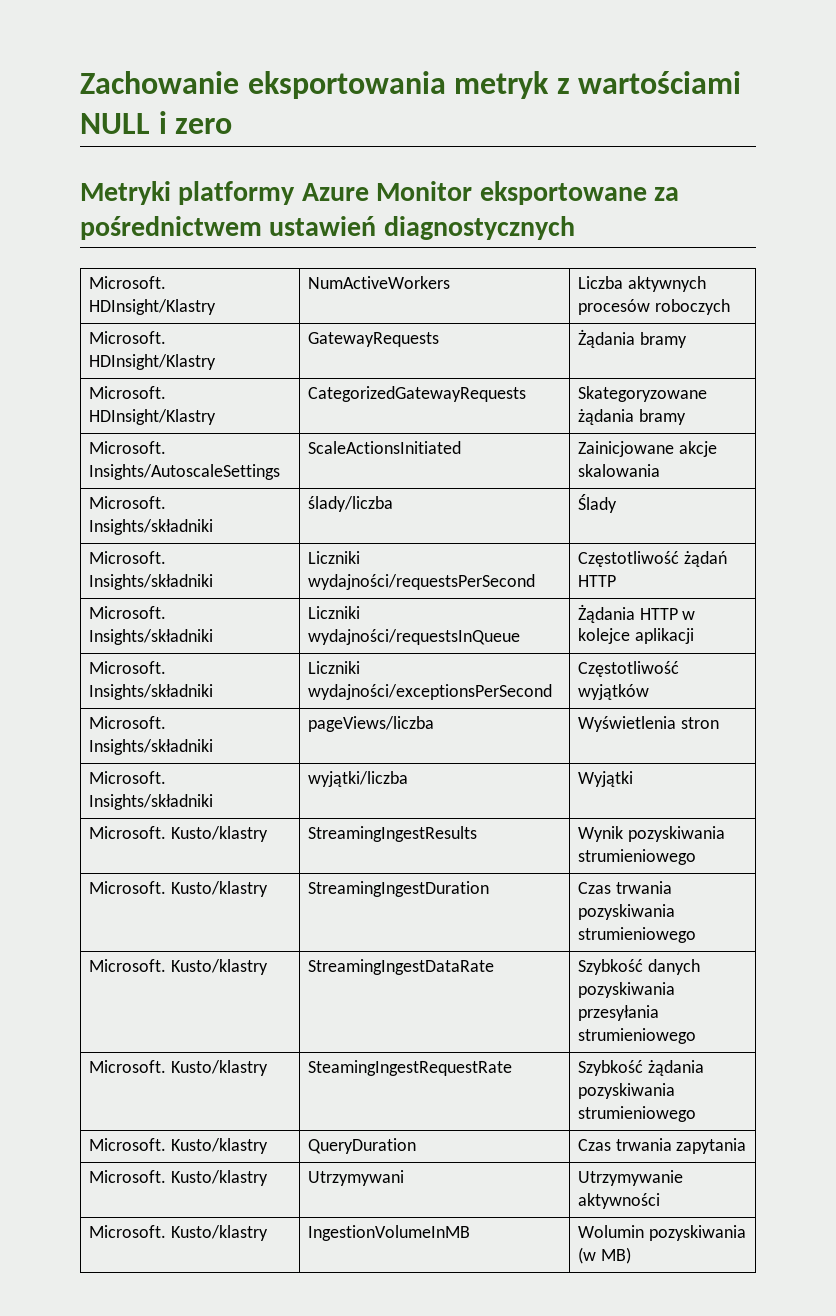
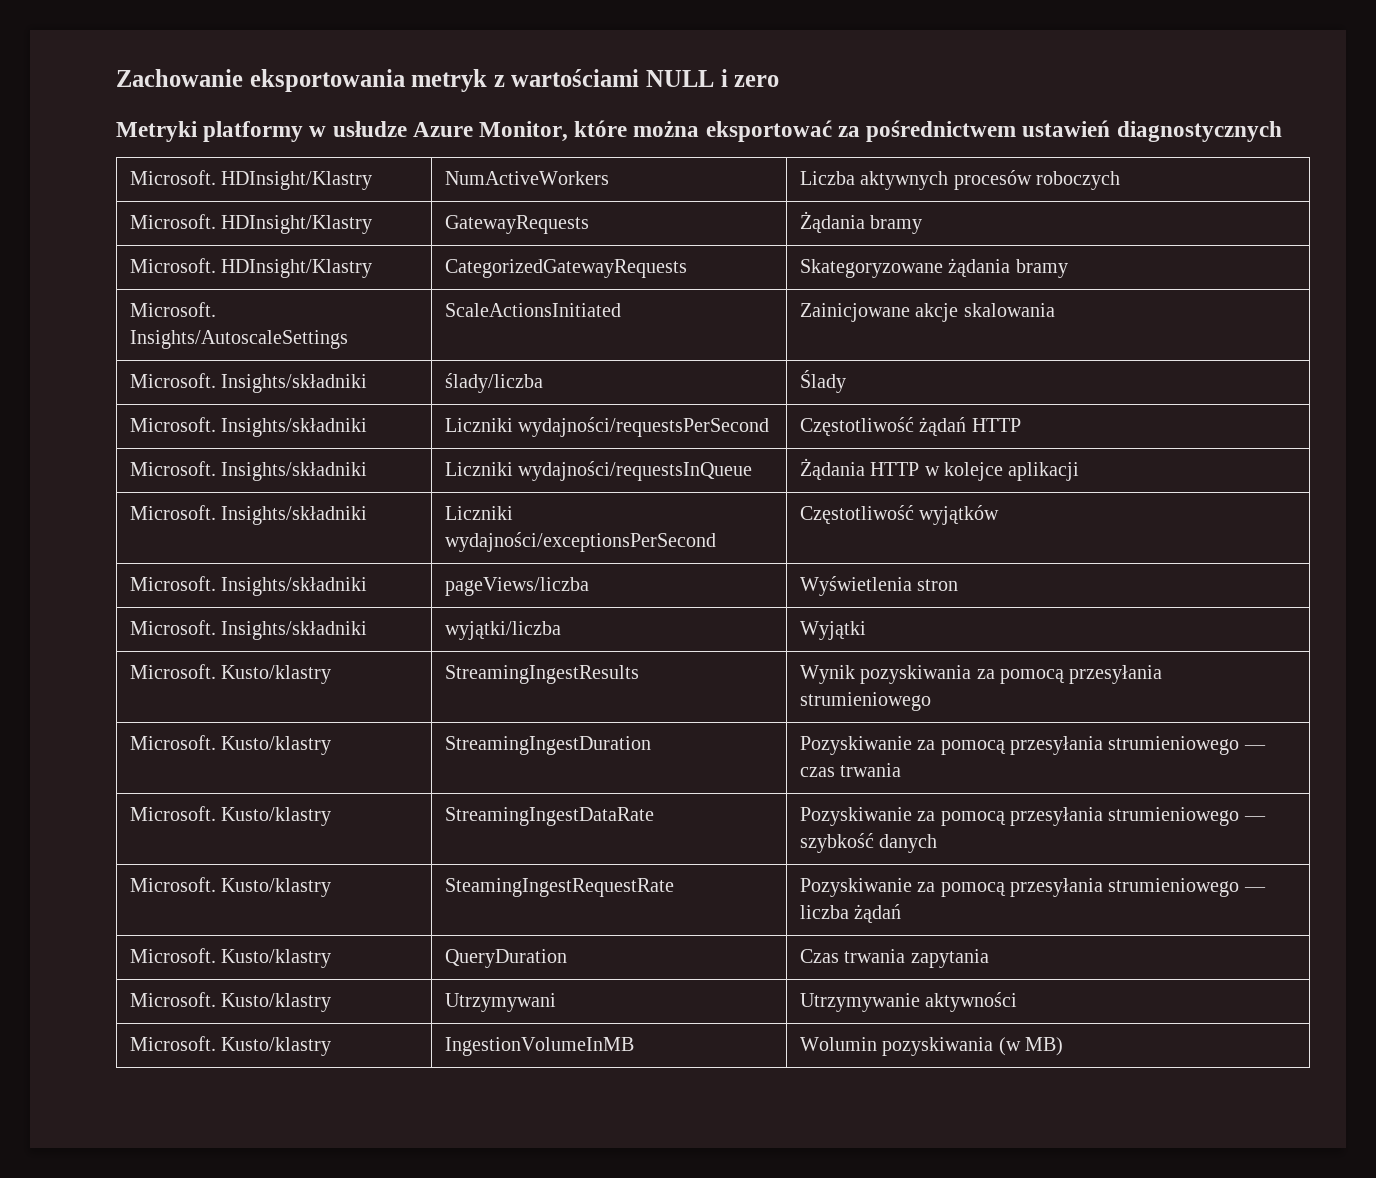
[301,181,647,205] Azure Monitor eksportowane -> [309,120,832,142] w usłudze Azure Monitor, które można eksportować
(725, 834) none -> [976,665,1163,684] za pomocą przesyłania
[577,881,672,894] [577,904,675,920] [577,927,696,943] Czas trwania pozyskiwania strumieniowego -> [799,736,1266,755] [799,763,902,777] Pozyskiwanie za pomocą przesyłania strumieniowego — czas trwania
[577,959,700,975] [577,982,675,998] [577,1005,659,1021] [577,1028,696,1044] Szybkość danych pozyskiwania przesyłania strumieniowego -> [799,807,1266,826] [799,833,938,853] Pozyskiwanie za pomocą przesyłania strumieniowego — szybkość danych
[577,1060,704,1076] [577,1083,675,1099] [577,1106,696,1122] Szybkość żądania pozyskiwania strumieniowego -> [799,878,1266,897] [799,904,902,923] Pozyskiwanie za pomocą przesyłania strumieniowego — liczba żądań

